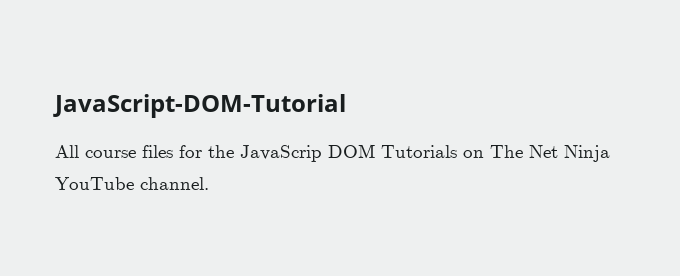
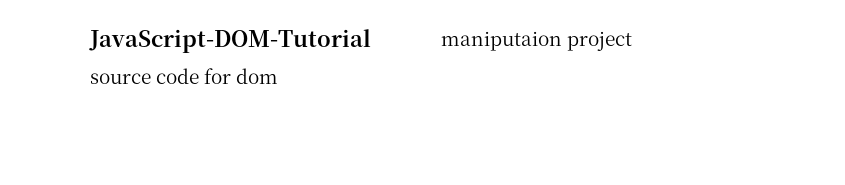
[55,144,610,162] [55,177,209,190] All course files for the JavaScrip DOM Tutorials on The Net Ninja YouTube channel. -> [90,68,279,84] [441,31,633,51] source code for dom maniputaion project

